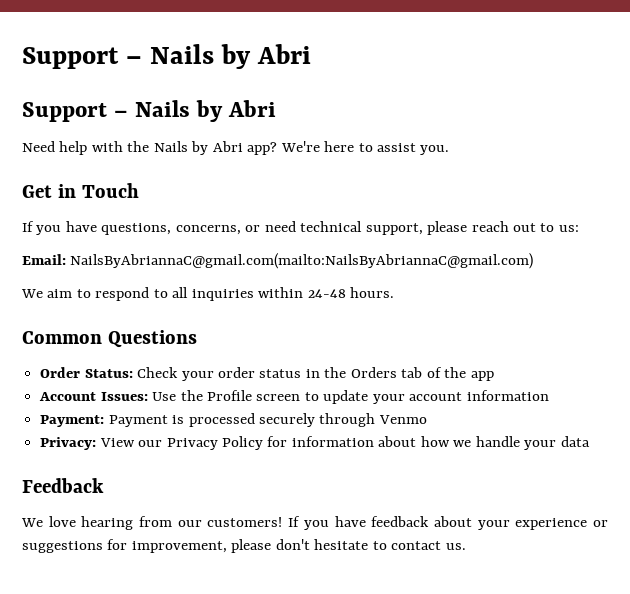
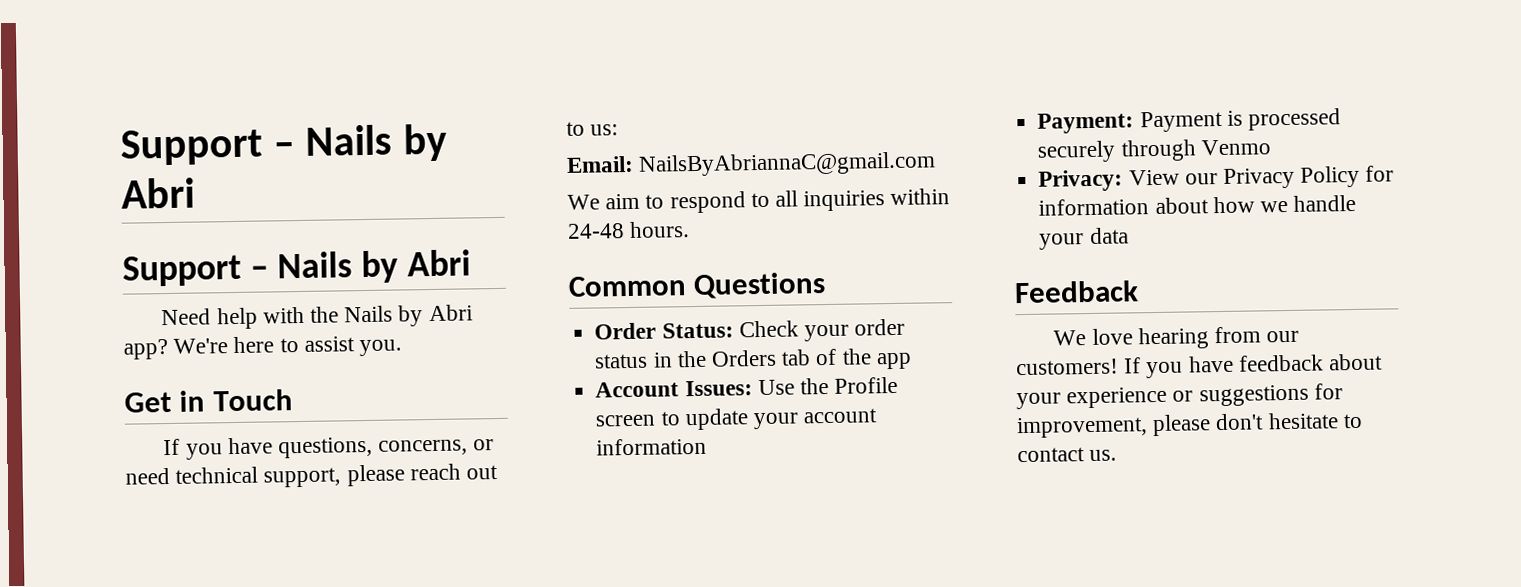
[70,253,534,269] NailsByAbriannaC@gmail.com(mailto:NailsByAbriannaC@gmail.com) -> [638,151,937,177] NailsByAbriannaC@gmail.com

